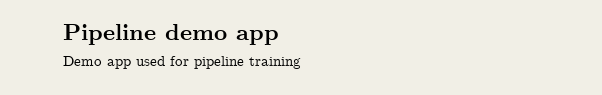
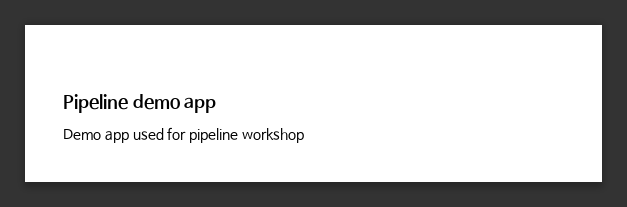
[249,57,301,69] training -> [241,128,304,143] workshop

